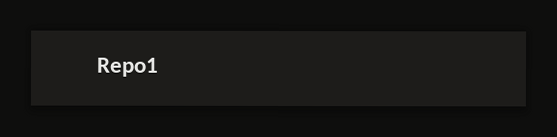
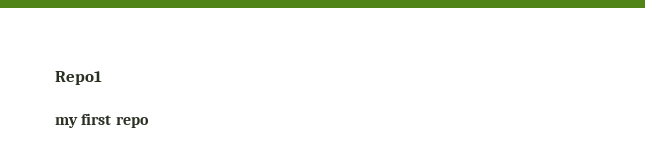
(159, 67) none -> [55,113,149,128] // my first repo

